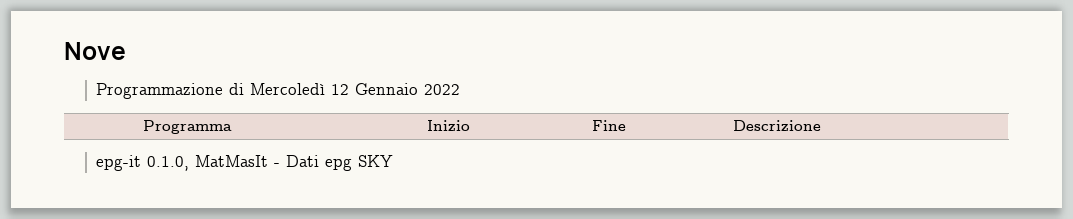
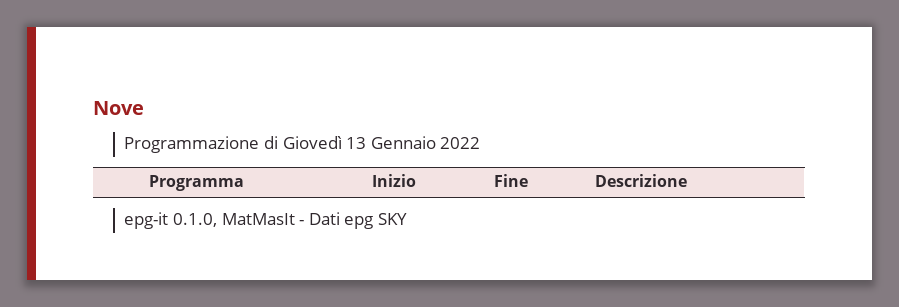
[250,83,350,95] Mercoledì 12 -> [282,136,367,149] Giovedì 13

